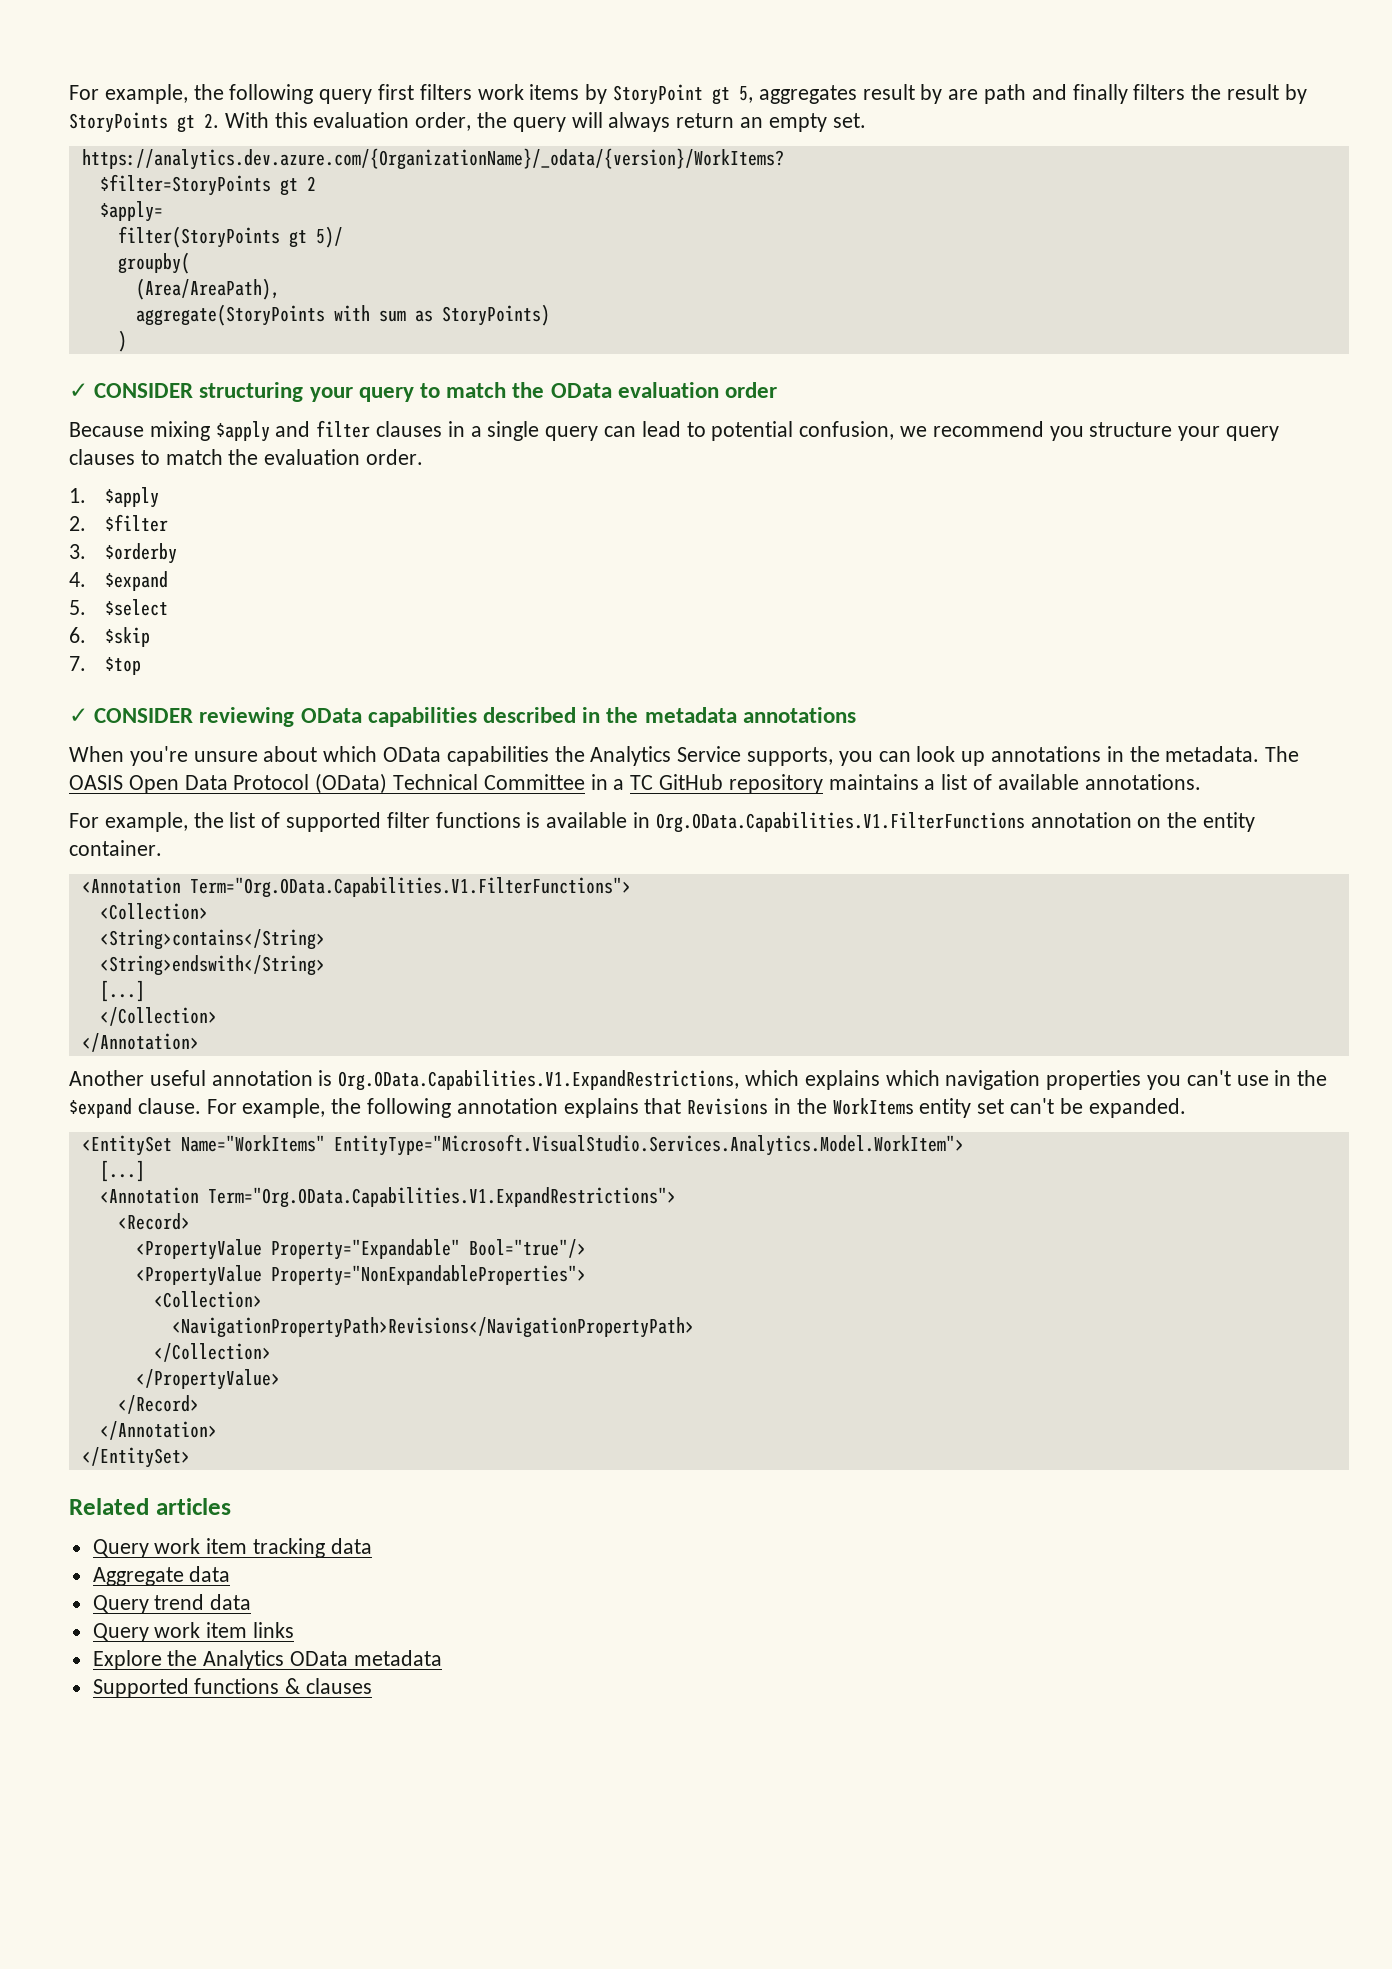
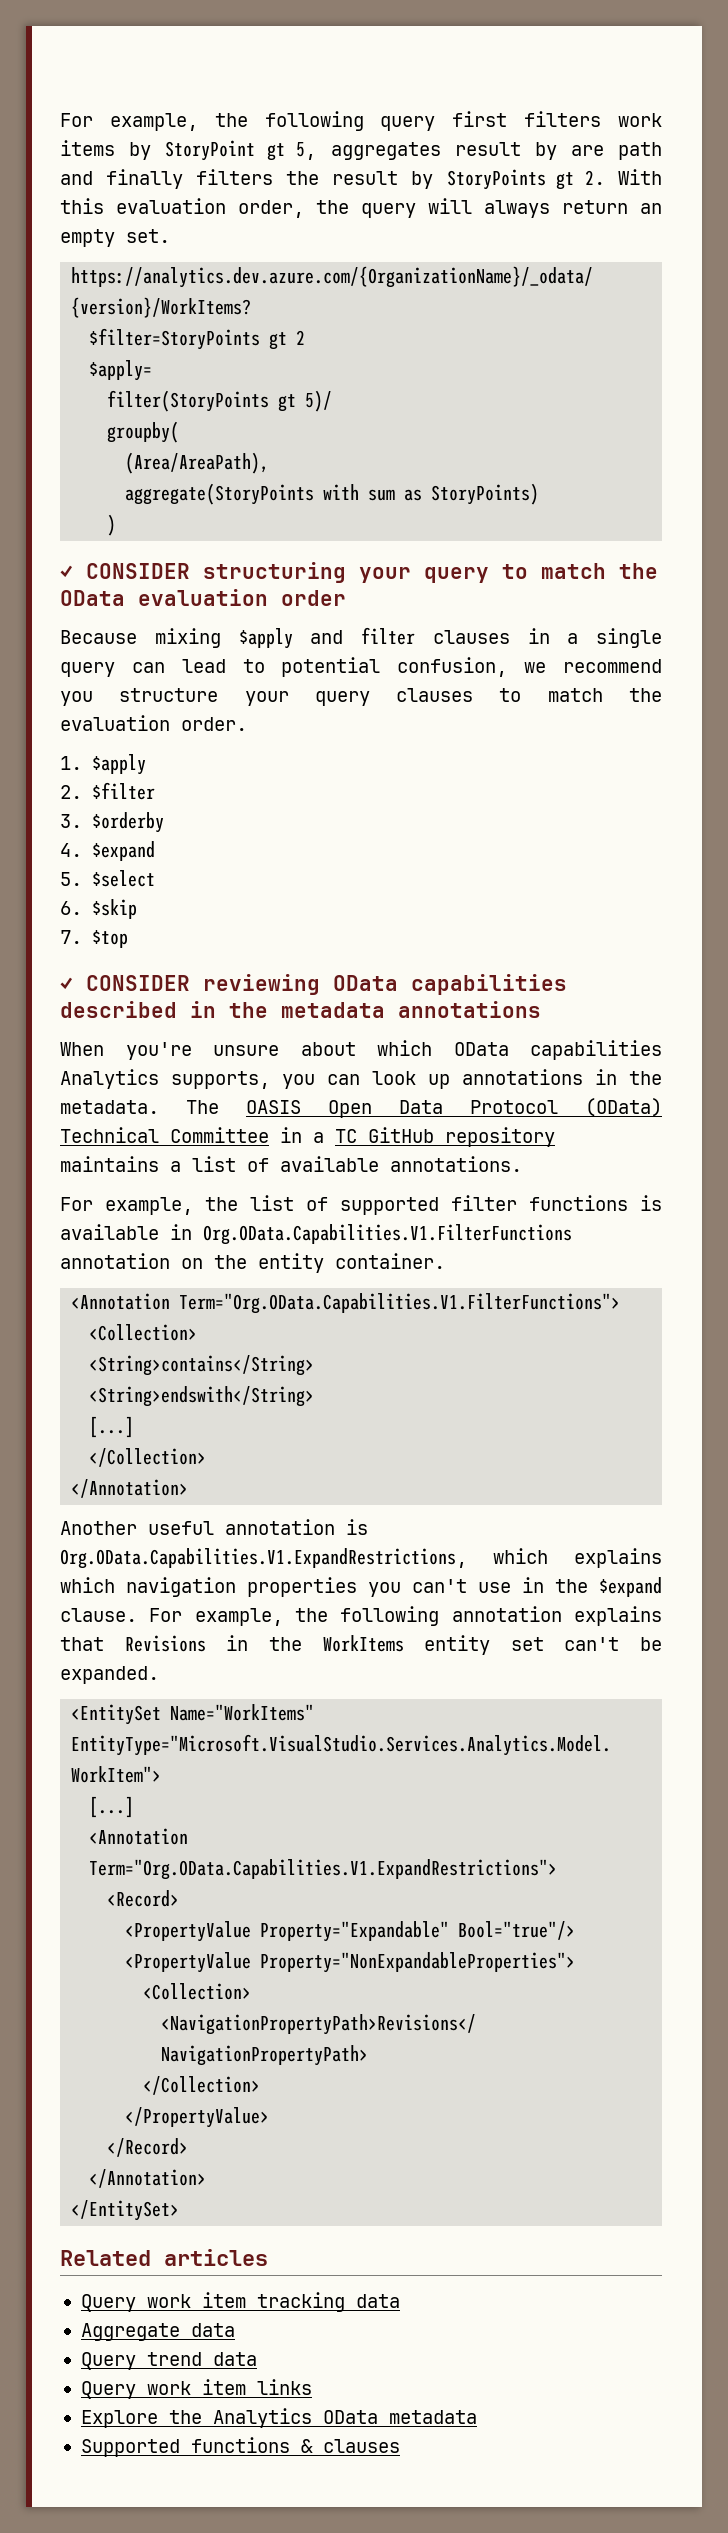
[554,746,742,766] the Analytics Service -> [60,1069,159,1089] Analytics

